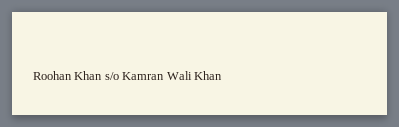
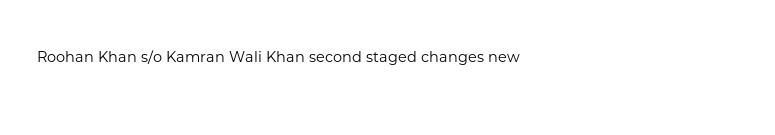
(222, 75) none -> [309,51,520,65] second staged changes new

